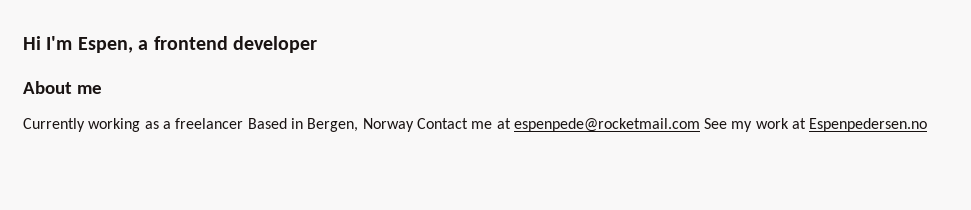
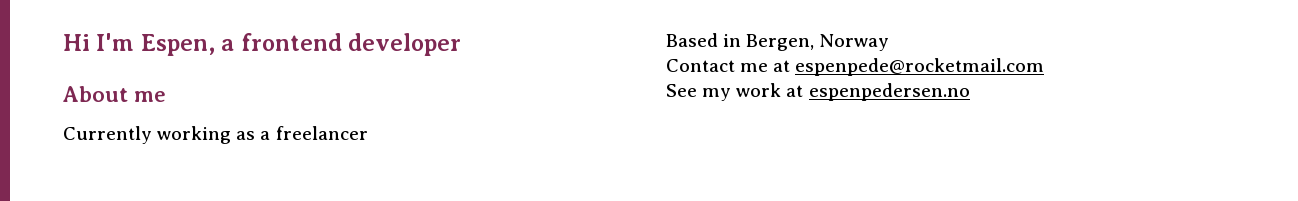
(244, 123) none -> (368, 133) //
(414, 125) none -> (890, 42) //
(700, 125) none -> (1045, 67) //
[809,118,928,132] Espenpedersen.no -> [808,83,970,101] espenpedersen.no

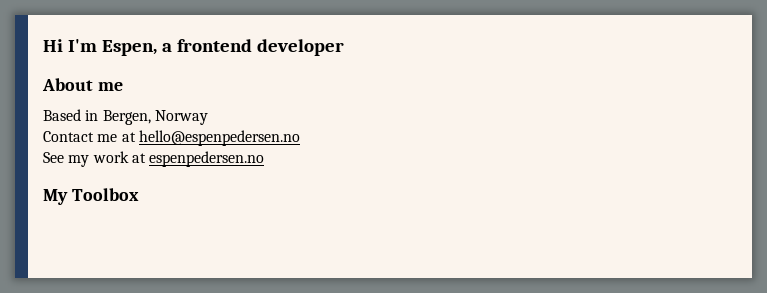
[63,126,368,144] // Currently working as a freelancer -> (123, 86) none
[795,58,1045,76] espenpede@rocketmail.com -> [138,130,300,146] hello@espenpedersen.no
(970, 92) none -> [43,188,139,205] // My Toolbox

